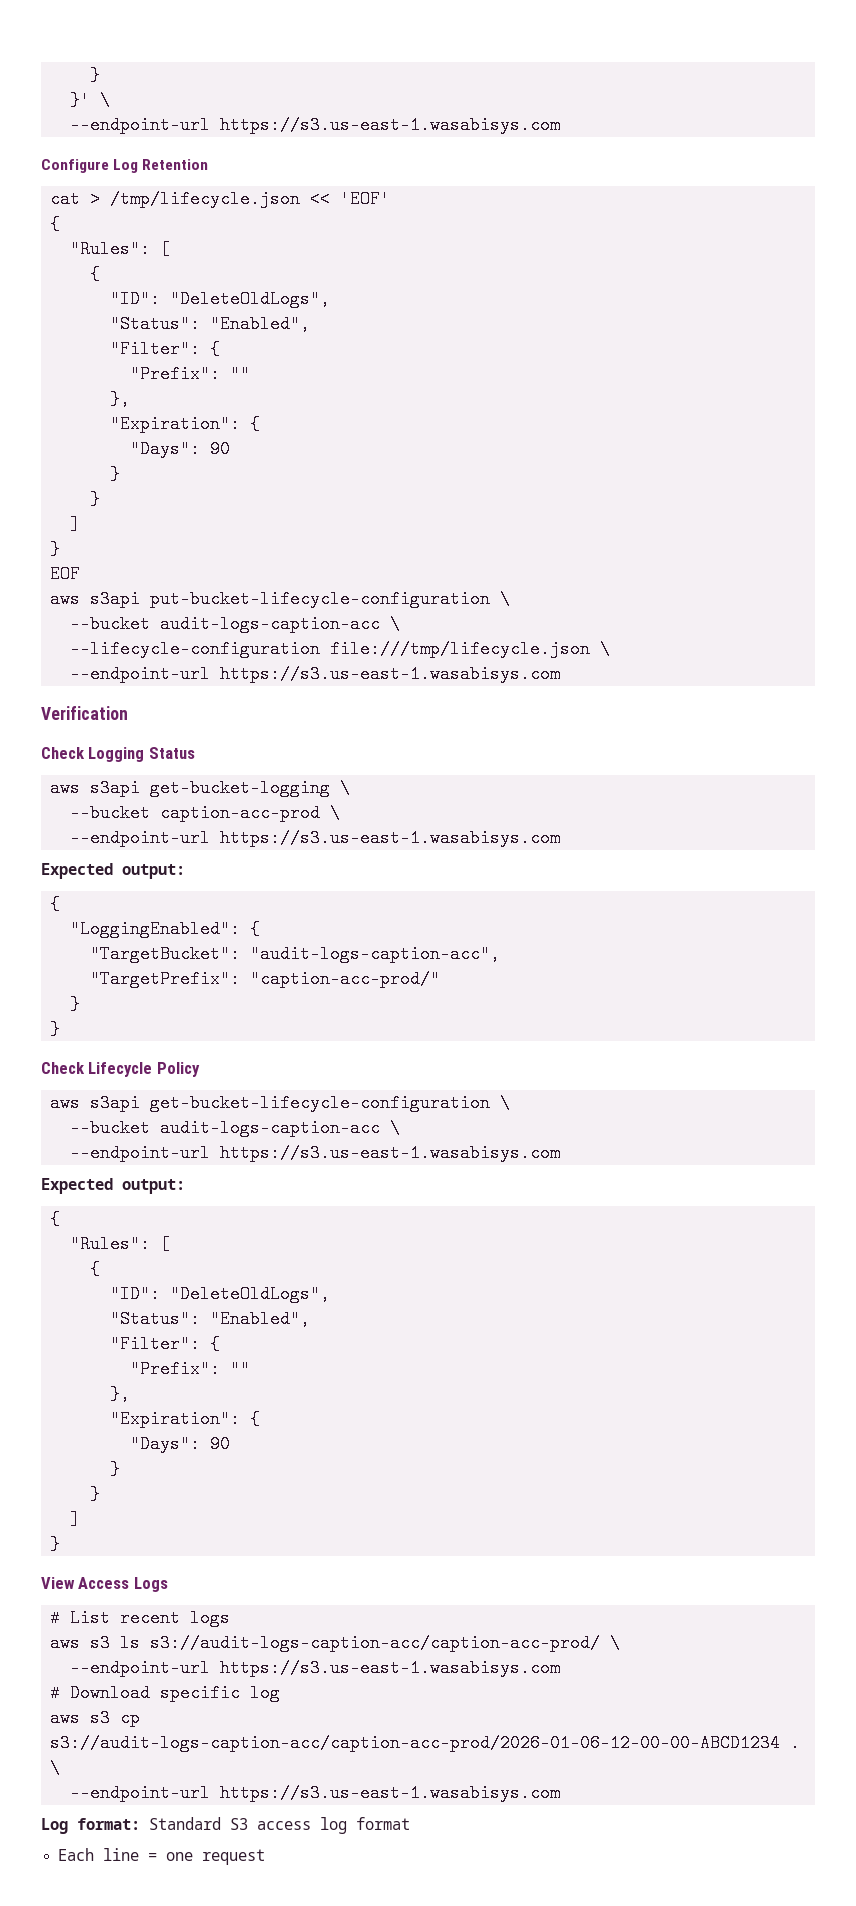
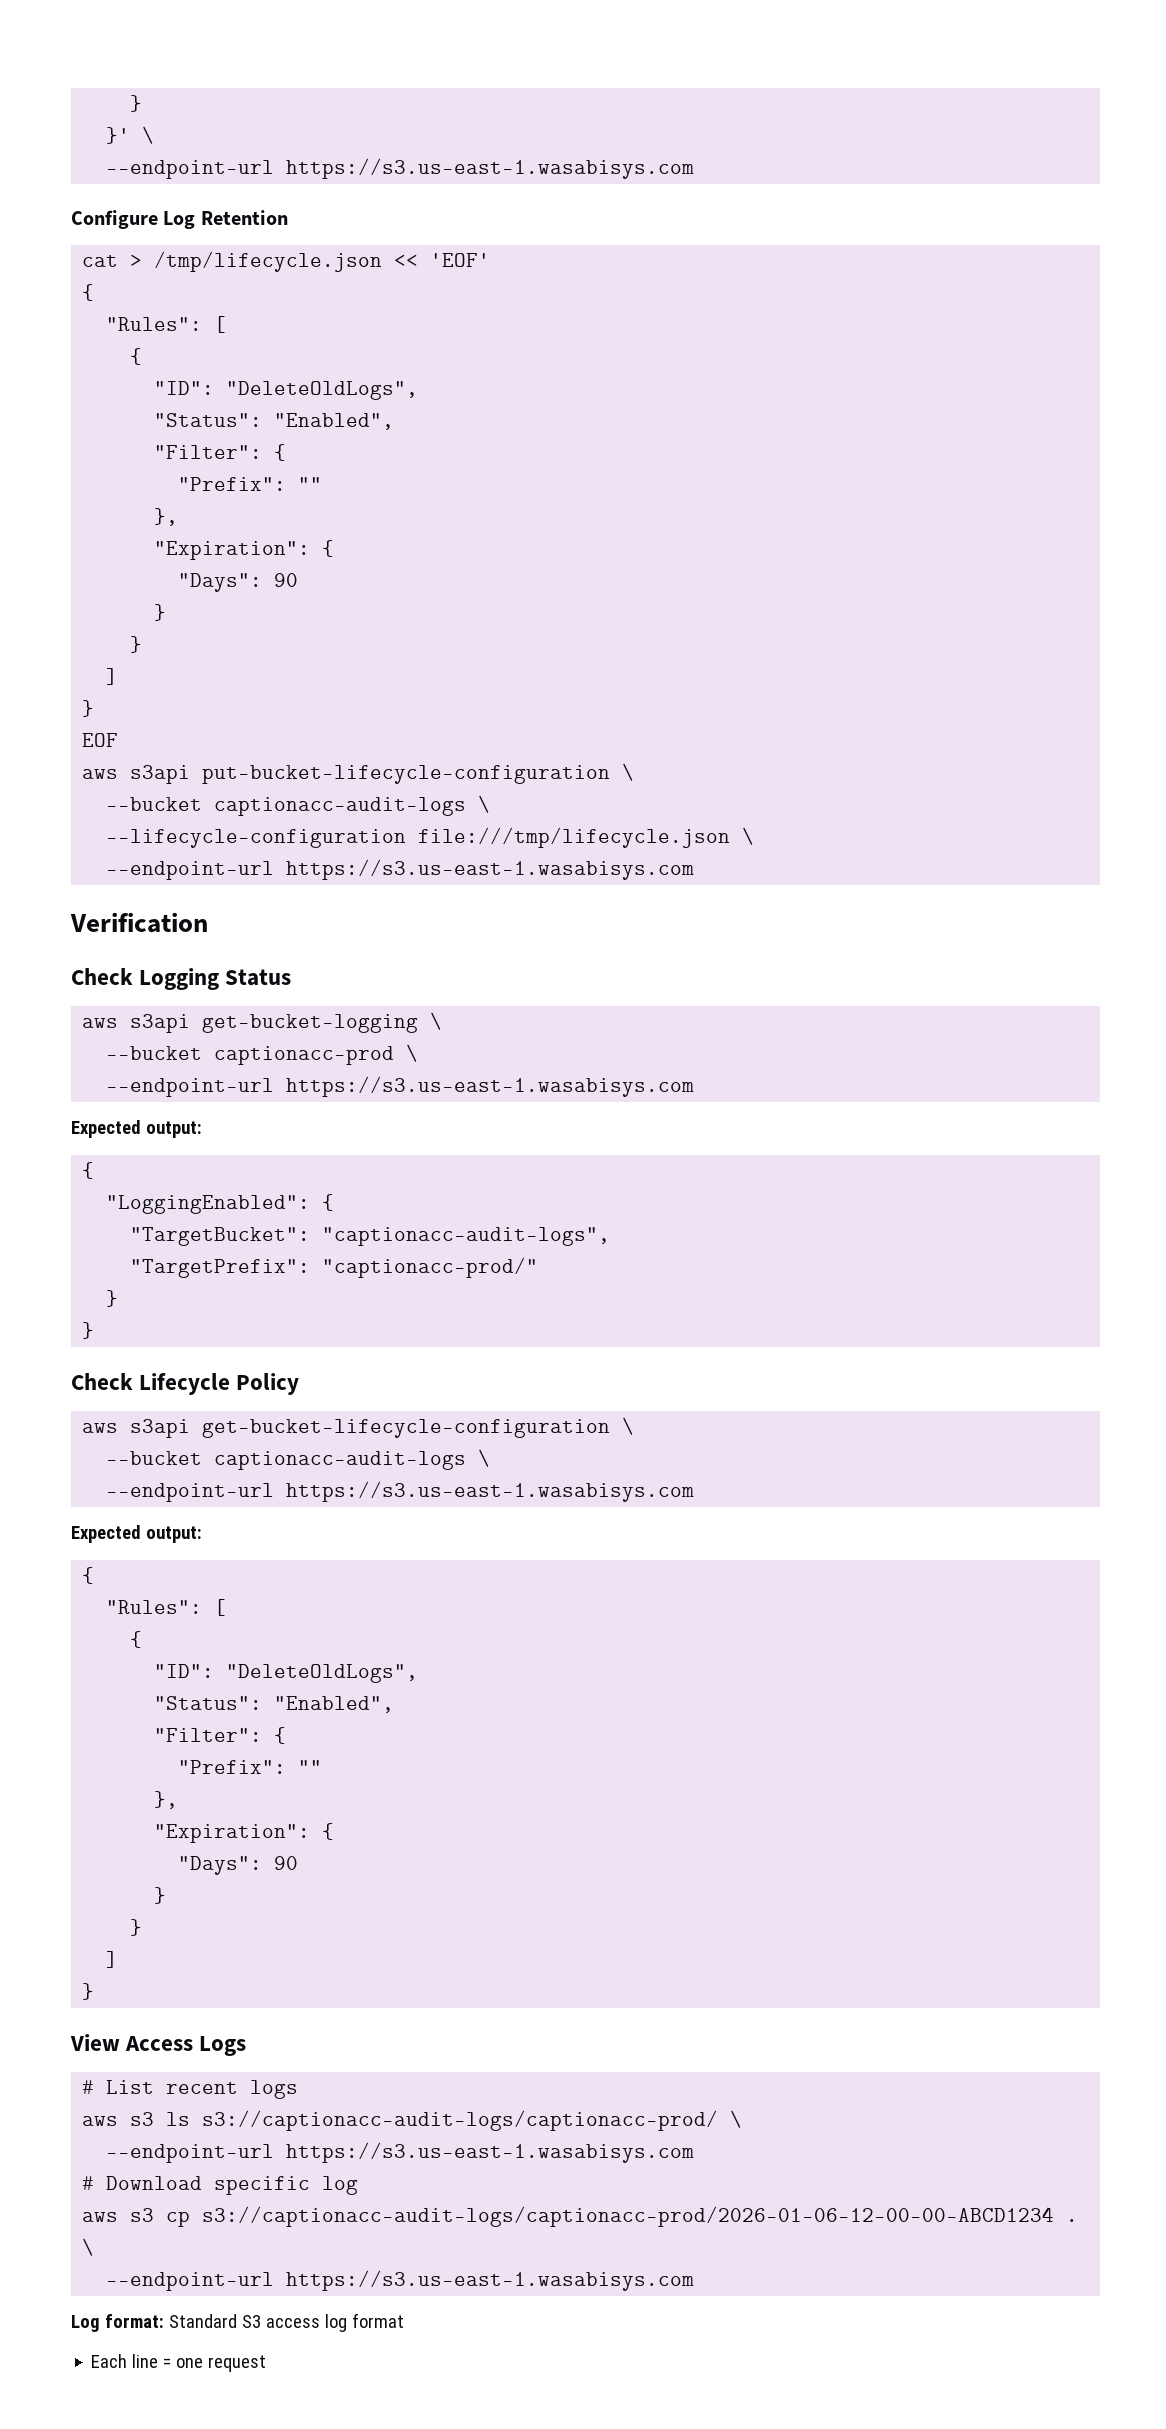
[160,615,381,633] audit-logs-caption-acc -> [214,797,467,816] captionacc-audit-logs
[160,804,321,822] caption-acc-prod -> [214,1046,395,1065] captionacc-prod
[250,945,501,963] "audit-logs-caption-acc", -> [322,1227,611,1246] "captionacc-audit-logs",
[250,970,441,988] "caption-acc-prod/" -> [322,1257,539,1278] "captionacc-prod/"
[160,1119,381,1137] audit-logs-caption-acc -> [214,1451,467,1470] captionacc-audit-logs
[150,1634,601,1652] s3://audit-logs-caption-acc/caption-acc-prod/ -> [202,2110,719,2131] s3://captionacc-audit-logs/captionacc-prod/
[50,1734,781,1752] s3://audit-logs-caption-acc/caption-acc-prod/2026-01-06-12-00-00-ABCD1234 -> [202,2206,1055,2227] s3://captionacc-audit-logs/captionacc-prod/2026-01-06-12-00-00-ABCD1234

